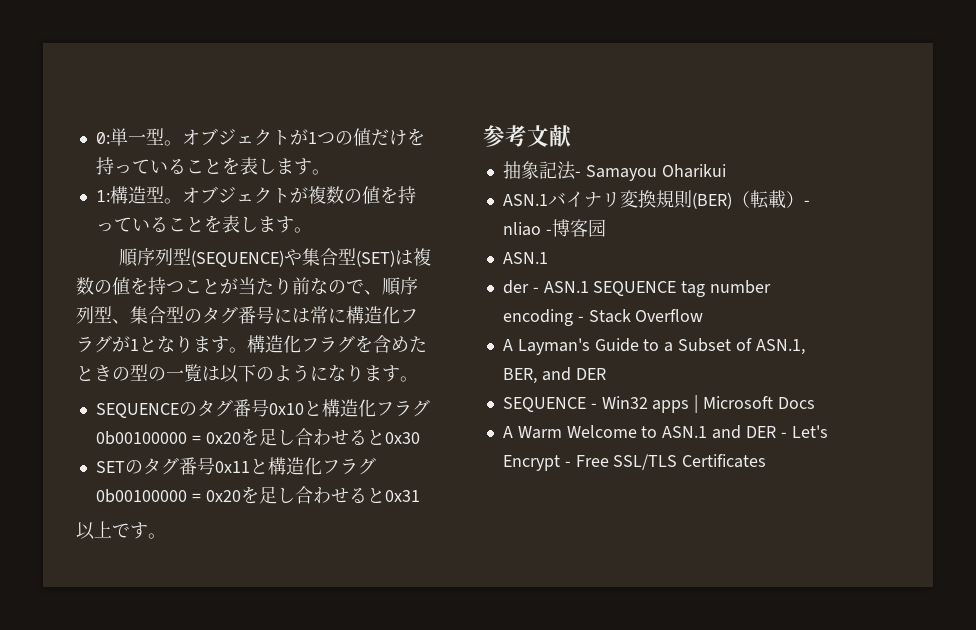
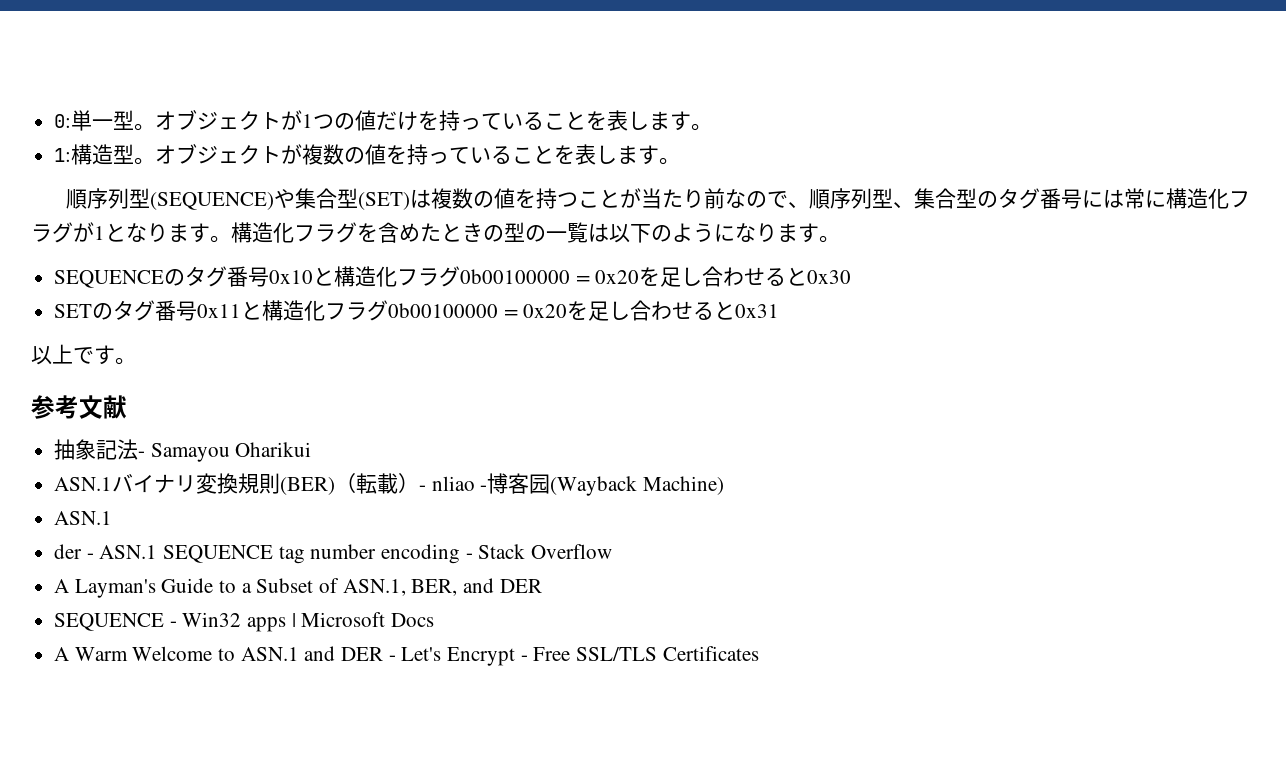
(606, 228) none -> [550,476,725,496] (Wayback Machine)

